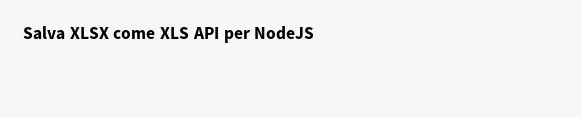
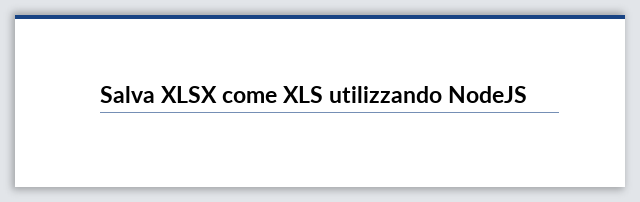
[192,27,250,43] API per -> [329,86,443,103] utilizzando

